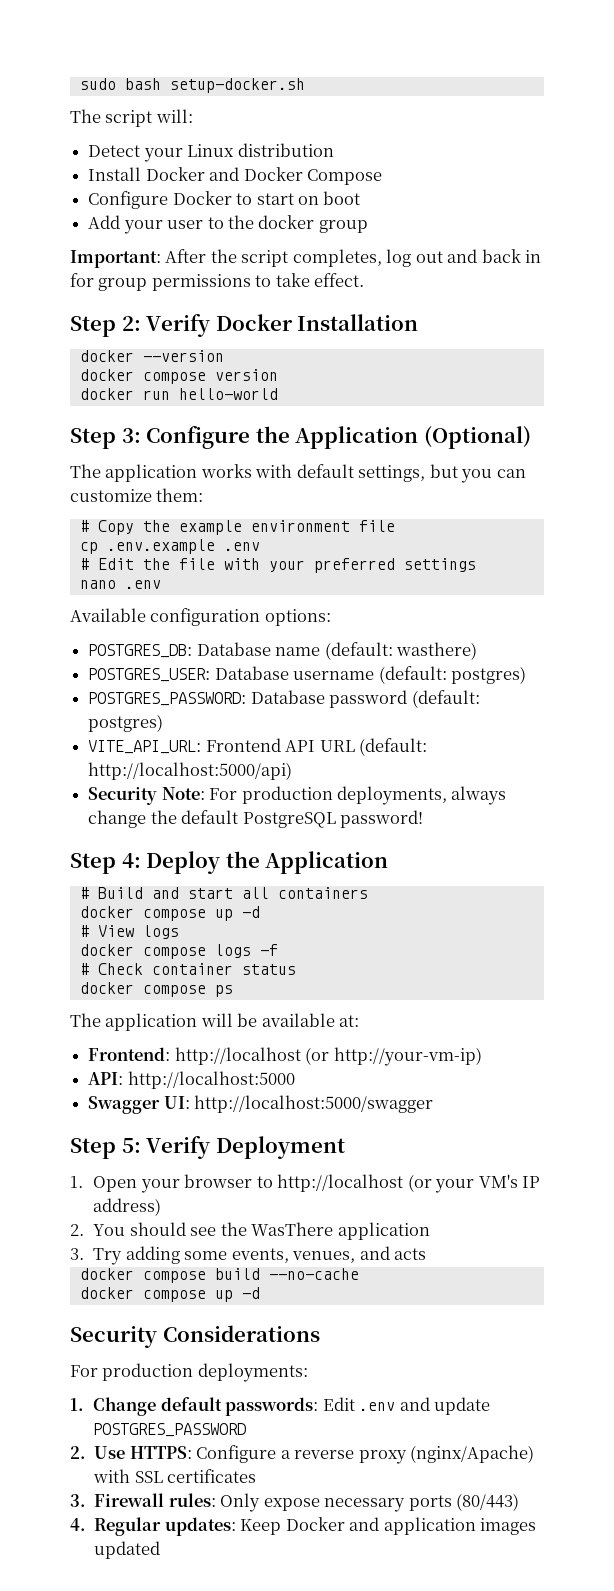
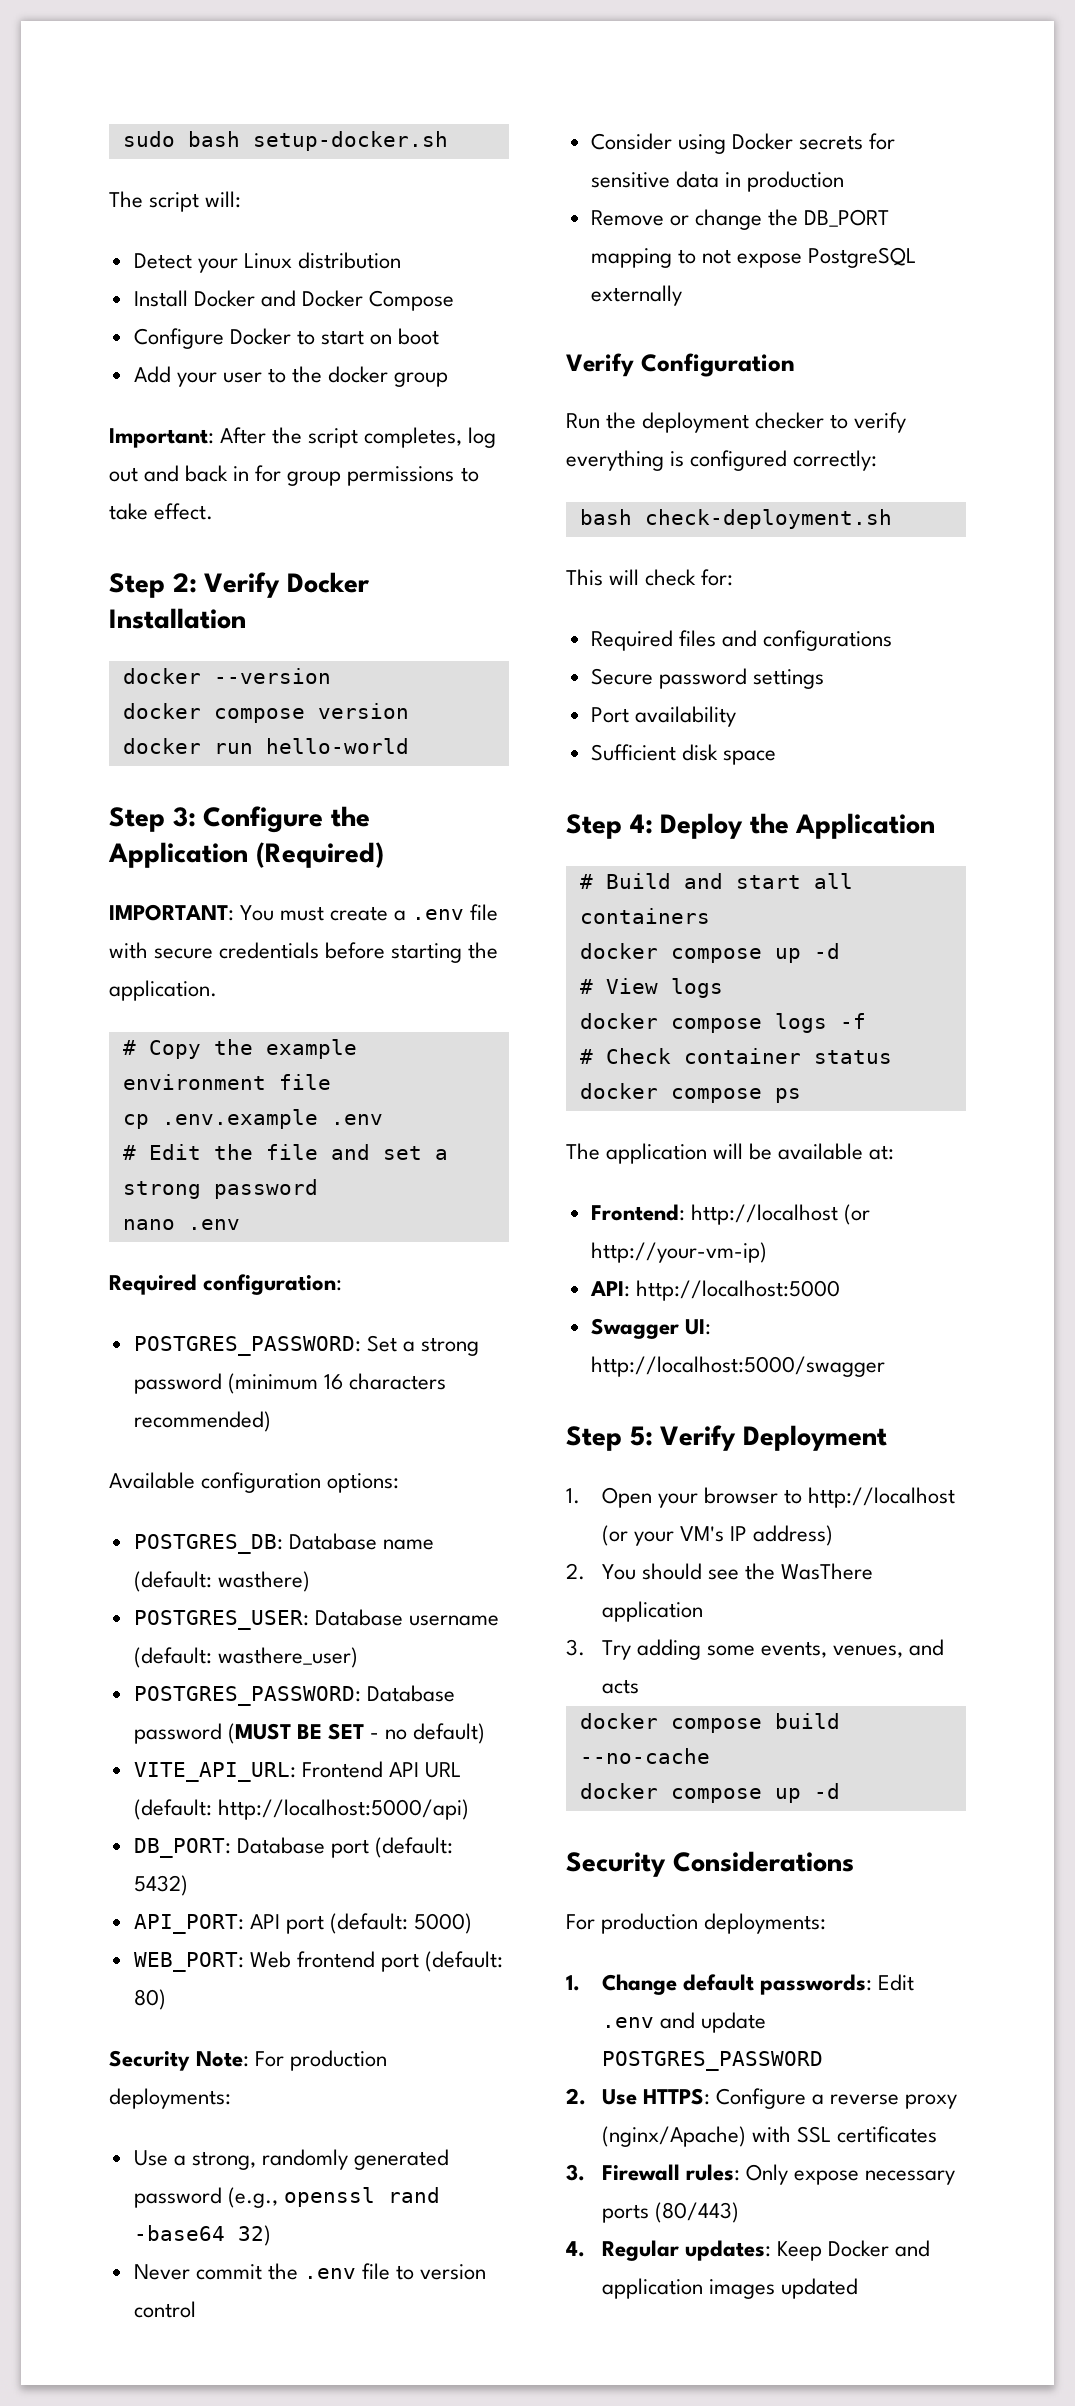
[423,426,531,449] [70,464,526,483] [70,488,204,502] (Optional) // The application works with default settings, but you can customize them: -> [255,842,384,868] [109,904,499,921] [109,942,499,963] [109,980,217,1001] (Required) // IMPORTANT: You must create a .env file with secure credentials before starting the application.
[223,558,476,573] [79,580,161,589] with your preferred settings // nano .env -> [330,1144,448,1160] [122,1179,318,1199] [122,1219,240,1230] [109,1274,343,1295] [133,1335,479,1356] [133,1373,446,1394] [133,1411,271,1432] and set a strong password // nano .env // Required configuration: // POSTGRES_PASSWORD: Set a strong password (minimum 16 characters recommended)
[450,666,526,684] postgres) -> [217,1647,358,1668] wasthere_user)
[411,690,480,708] [88,714,164,732] (default: postgres) -> [227,1723,486,1744] (MUST BE SET - no default)
[88,786,507,805] [88,810,423,828] Security Note: For production deployments, always change the default PostgreSQL password! -> [133,1837,453,1858] [133,1875,188,1896] [133,1913,473,1934] [133,1951,504,1972] [133,1989,166,2010] [109,2050,388,2071] [109,2088,231,2109] [133,2149,450,2170] [133,2187,440,2208] [133,2225,271,2246] [133,2263,487,2280] [133,2301,196,2318] [590,133,896,154] [590,171,844,192] [590,209,890,230] [590,247,917,268] [590,285,682,306] [566,353,795,377] [566,412,907,433] [566,450,878,471] [579,509,892,529] [566,569,734,586] [590,630,892,651] [590,668,824,689] [590,706,736,727] [590,744,776,765] DB_PORT: Database port (default: 5432) // API_PORT: API port (default: 5000) // WEB_PORT: Web frontend port (default: 80) // Security Note: For production deployments: // Use a strong, randomly generated password (e.g., openssl rand -base64 32) // Never commit the .env file to version control // Consider using Docker secrets for sensitive data in production // Remove or change the DB_PORT mapping to not expose PostgreSQL externally // Verify Configuration // Run the deployment checker to verify everything is configured correctly: // bash check-deployment.sh // This will check for: // Required files and configurations // Secure password settings // Port availability // Sufficient disk space

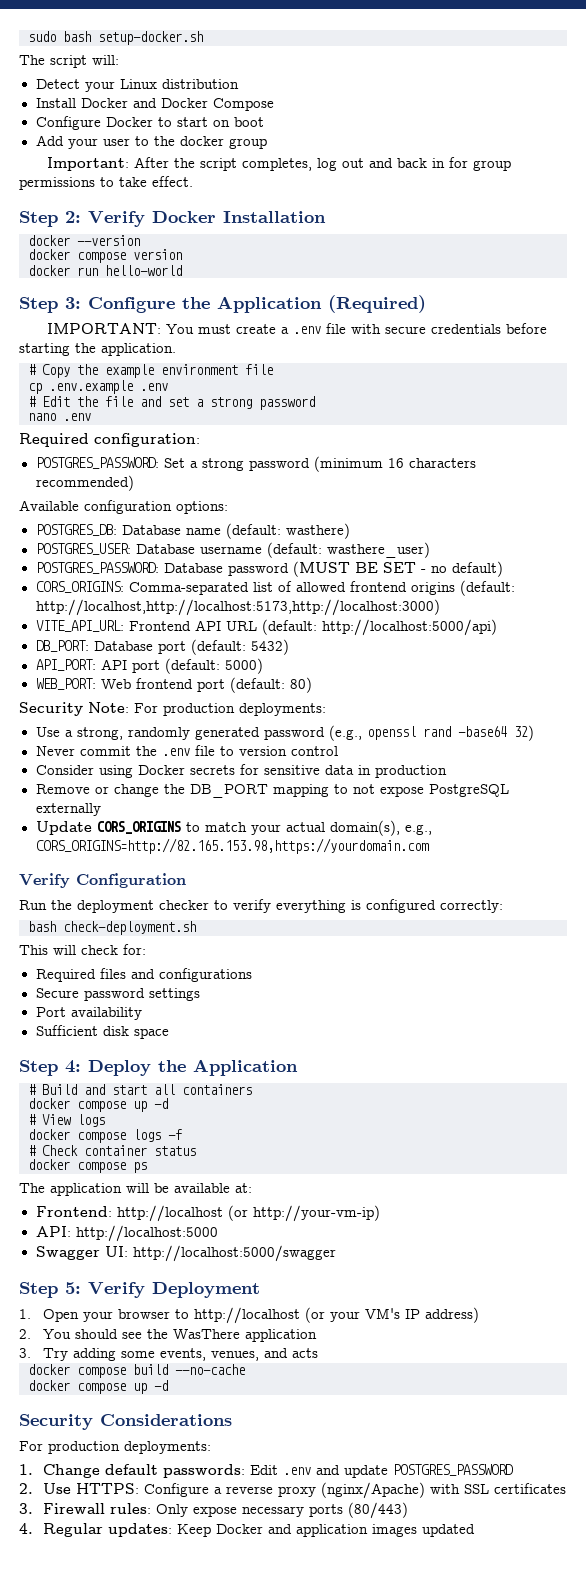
(486, 1733) none -> [35,580,515,596] [35,599,440,616] // CORS_ORIGINS: Comma-separated list of allowed frontend origins (default: http://localhost,http://localhost:5173,http://localhost:3000)
(682, 295) none -> [35,820,432,836] [35,838,429,854] // Update CORS_ORIGINS to match your actual domain(s), e.g., CORS_ORIGINS=http://82.165.153.98,https://yourdomain.com

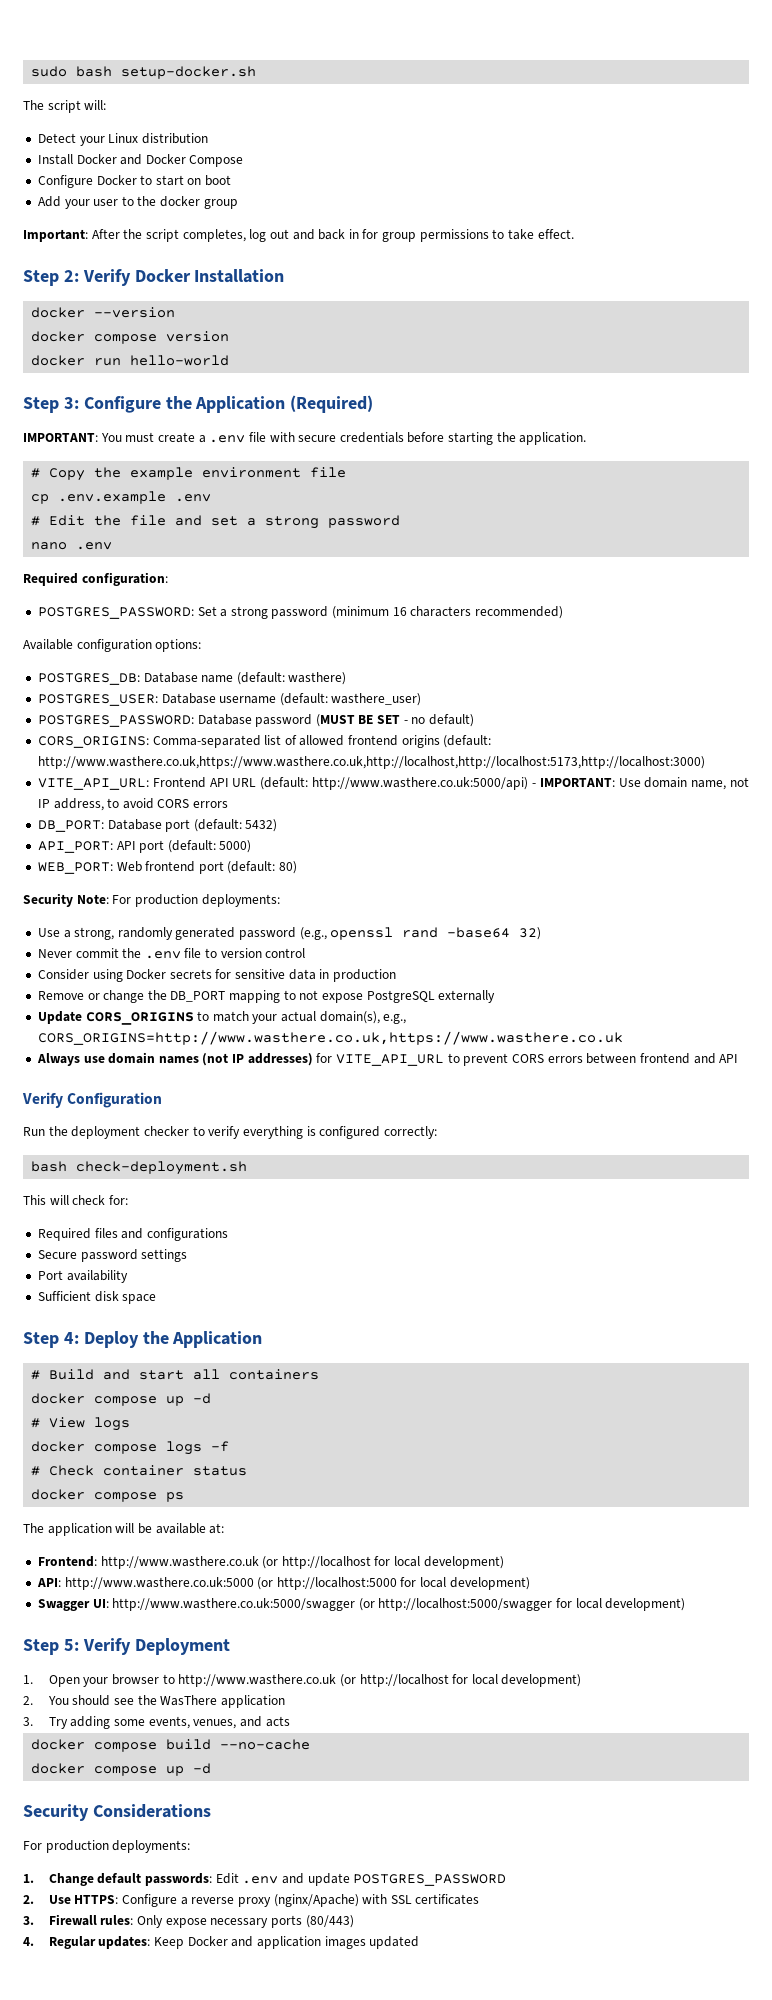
[35,599,440,616] http://localhost,http://localhost:5173,http://localhost:3000) -> [37,756,705,769] http://www.wasthere.co.uk,https://www.wasthere.co.uk,http://localhost,http://localhost:5173,http://localhost:3000)
[321,619,497,636] http://localhost:5000/api) -> [312,777,750,790] [37,798,229,811] http://www.wasthere.co.uk:5000/api) - IMPORTANT: Use domain name, not IP address, to avoid CORS errors
[35,838,429,854] CORS_ORIGINS=http://82.165.153.98,https://yourdomain.com -> [37,1031,623,1045] [36,1052,739,1066] CORS_ORIGINS=http://www.wasthere.co.uk,https://www.wasthere.co.uk // Always use domain names (not IP addresses) for VITE_API_URL to prevent CORS errors between frontend and API
[116,1205,380,1222] http://localhost (or http://your-vm-ip) -> [100,1556,504,1569] http://www.wasthere.co.uk (or http://localhost for local development)
(71, 1231) none -> [64,1577,274,1590] http://www.wasthere.co.uk:5000 (or
(218, 1233) none -> [400,1577,530,1590] for local development)
(128, 1251) none -> [112,1598,375,1611] http://www.wasthere.co.uk:5000/swagger (or
(336, 1253) none -> [556,1598,686,1611] for local development)
[194,1307,480,1324] http://localhost (or your VM's IP address) -> [178,1674,582,1687] http://www.wasthere.co.uk (or http://localhost for local development)

